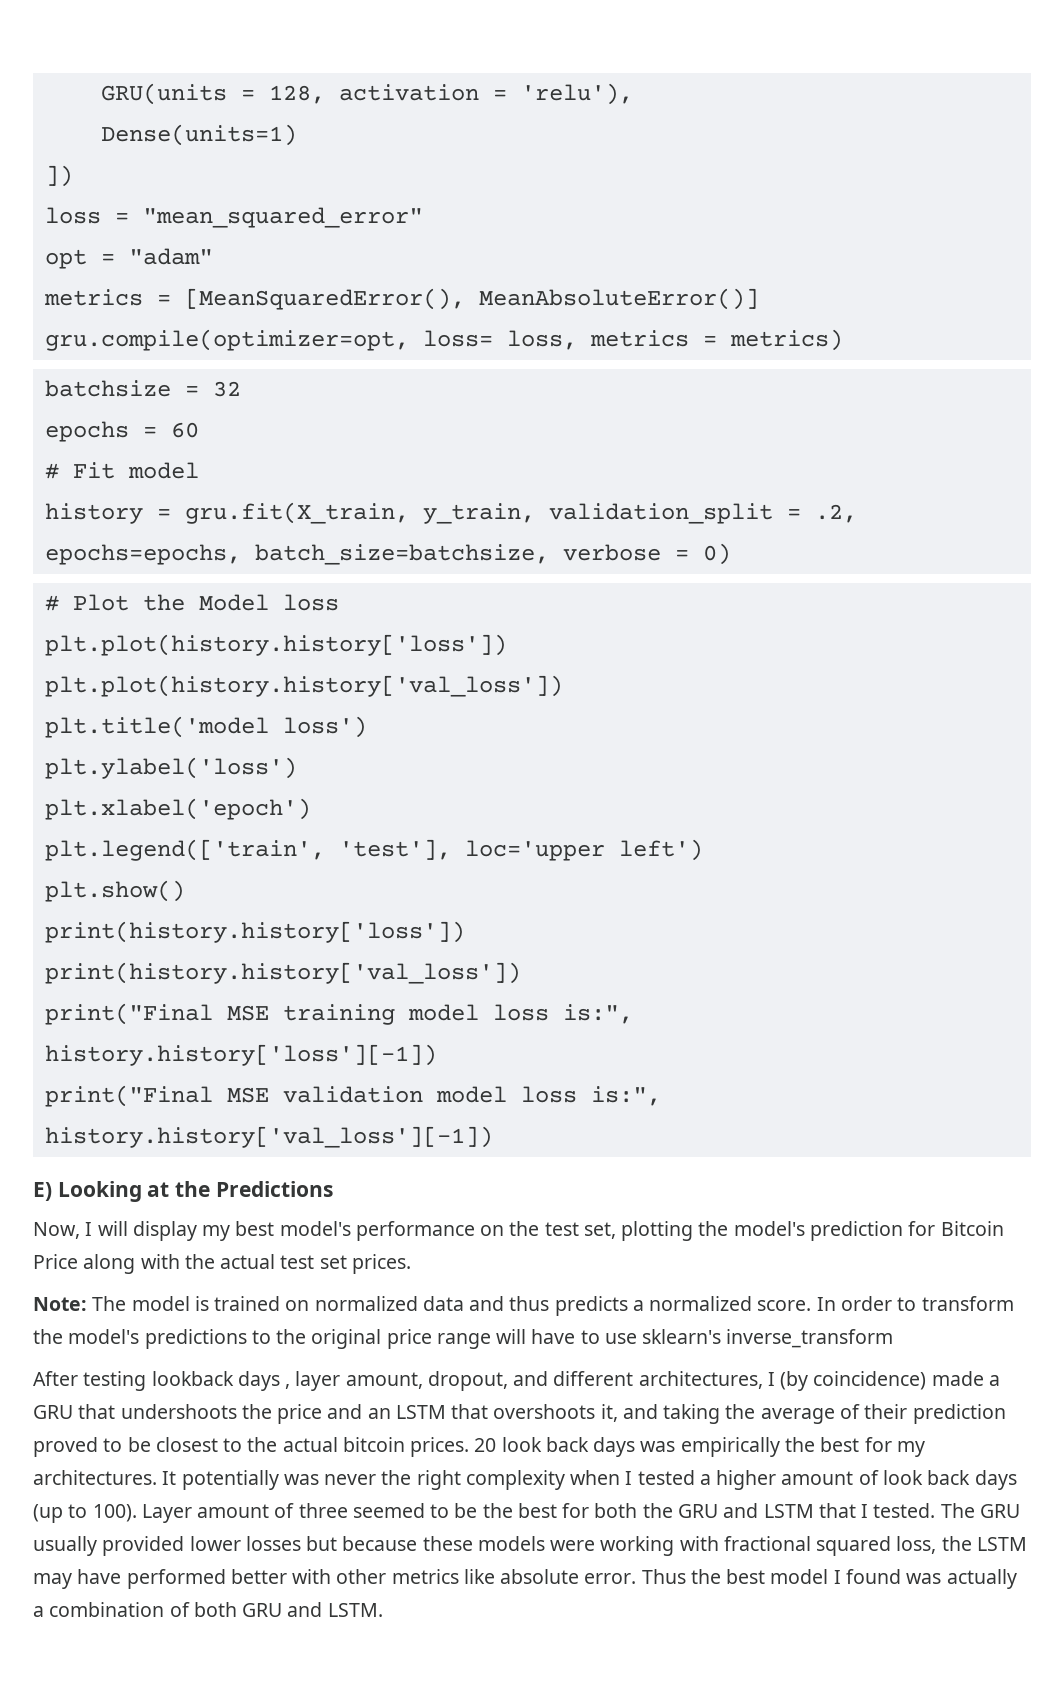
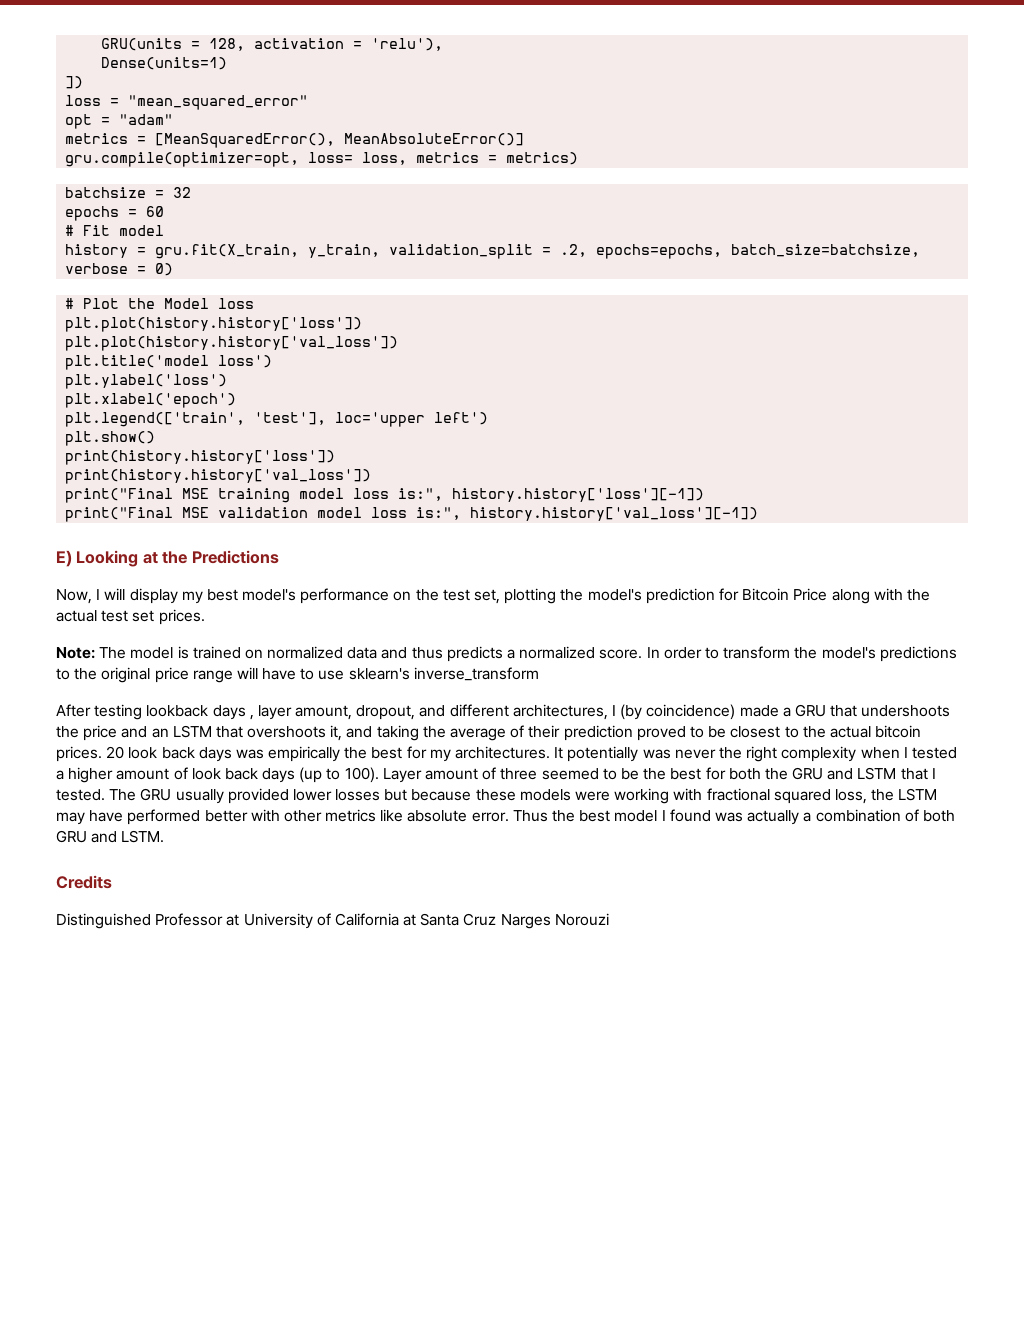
(383, 1610) none -> [56,875,112,889] [56,913,609,929] // Credits // Distinguished Professor at University of California at Santa Cruz Narges Norouzi

